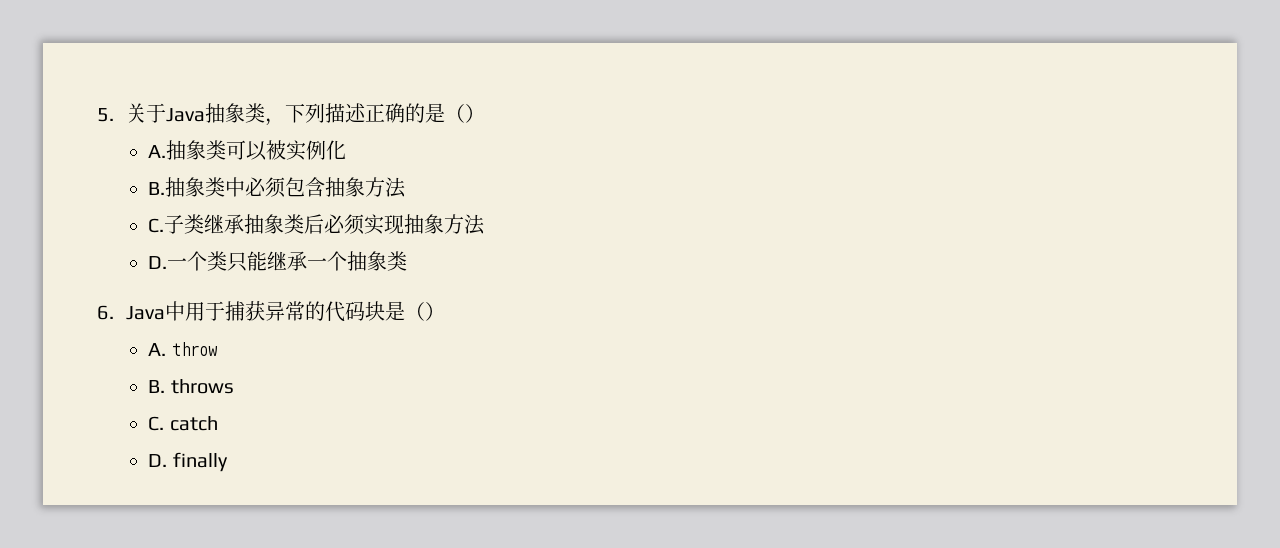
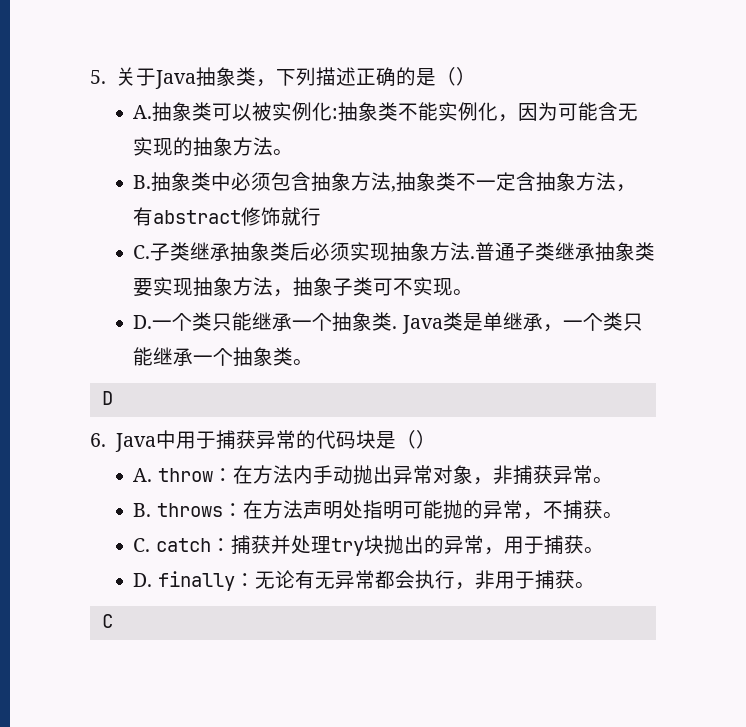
(347, 150) none -> [332,102,639,122] [133,137,294,156] :抽象类不能实例化，因为可能含无实现的抽象方法。
(407, 187) none -> [391,172,637,192] [133,207,322,226] ,抽象类不一定含抽象方法，有abstract修饰就行
(486, 224) none -> [470,242,656,261] [133,277,474,297] .普通子类继承抽象类要实现抽象方法，抽象子类可不实现。
(408, 261) none -> [392,312,643,334] [133,347,314,366] [101,391,113,405] . Java类是单继承，一个类只能继承一个抽象类。 // D
[148,379,234,394] [148,416,218,431] [148,452,228,472] // B. throws // C. catch // D. finally -> [212,465,613,485] [133,500,623,520] [133,535,604,556] [133,570,595,591] [101,614,113,628] ：在方法内手动抛出异常对象，非捕获异常。 // B. throws：在方法声明处指明可能抛的异常，不捕获。 // C. catch：捕获并处理try块抛出的异常，用于捕获。 // D. finally：无论有无异常都会执行，非用于捕获。 // C

